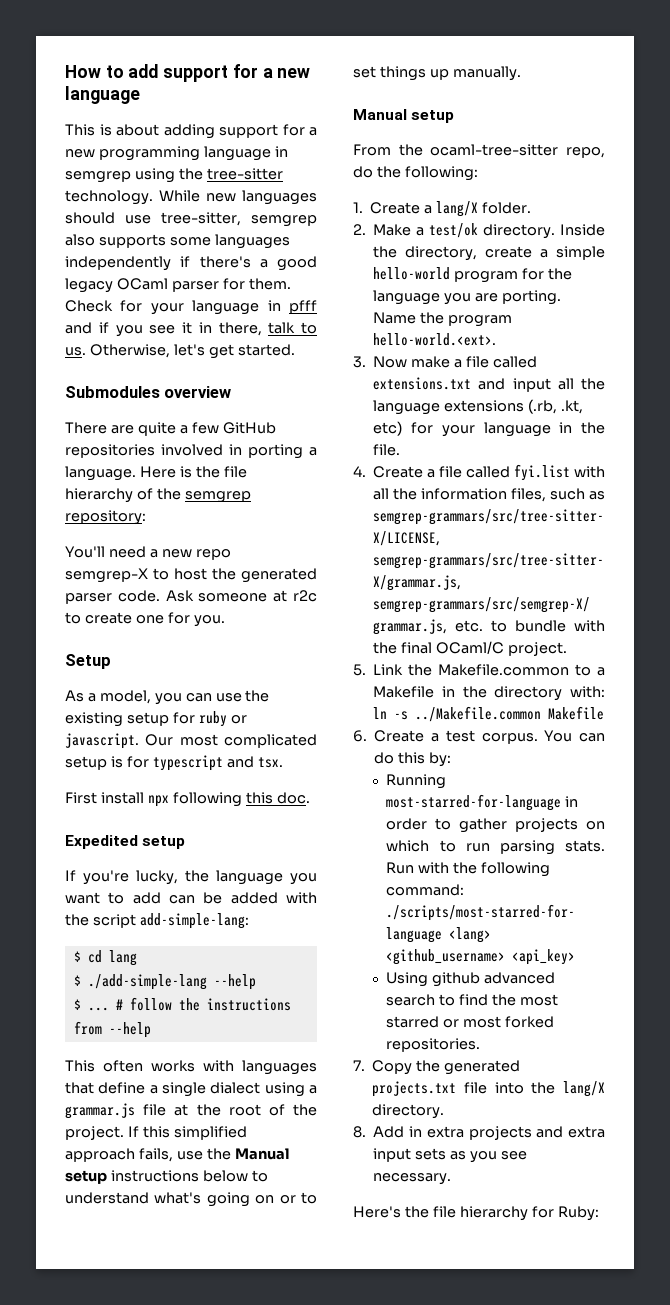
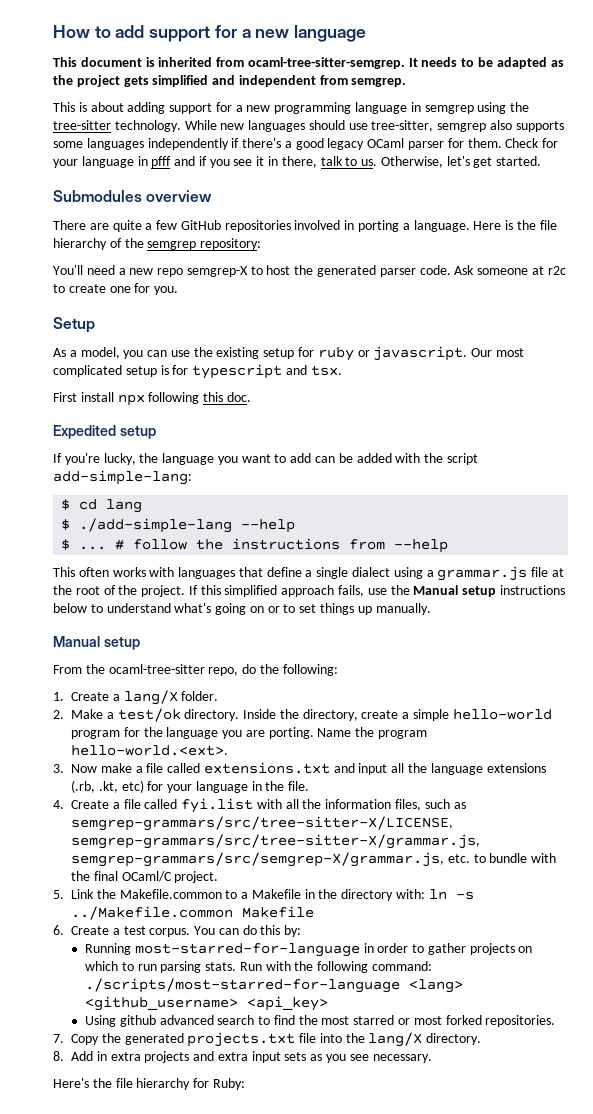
(140, 95) none -> [53,57,564,69] [53,75,407,87] // This document is inherited from ocaml-tree-sitter-semgrep. It needs to be adapted as the project gets simplified and independent from semgrep.

